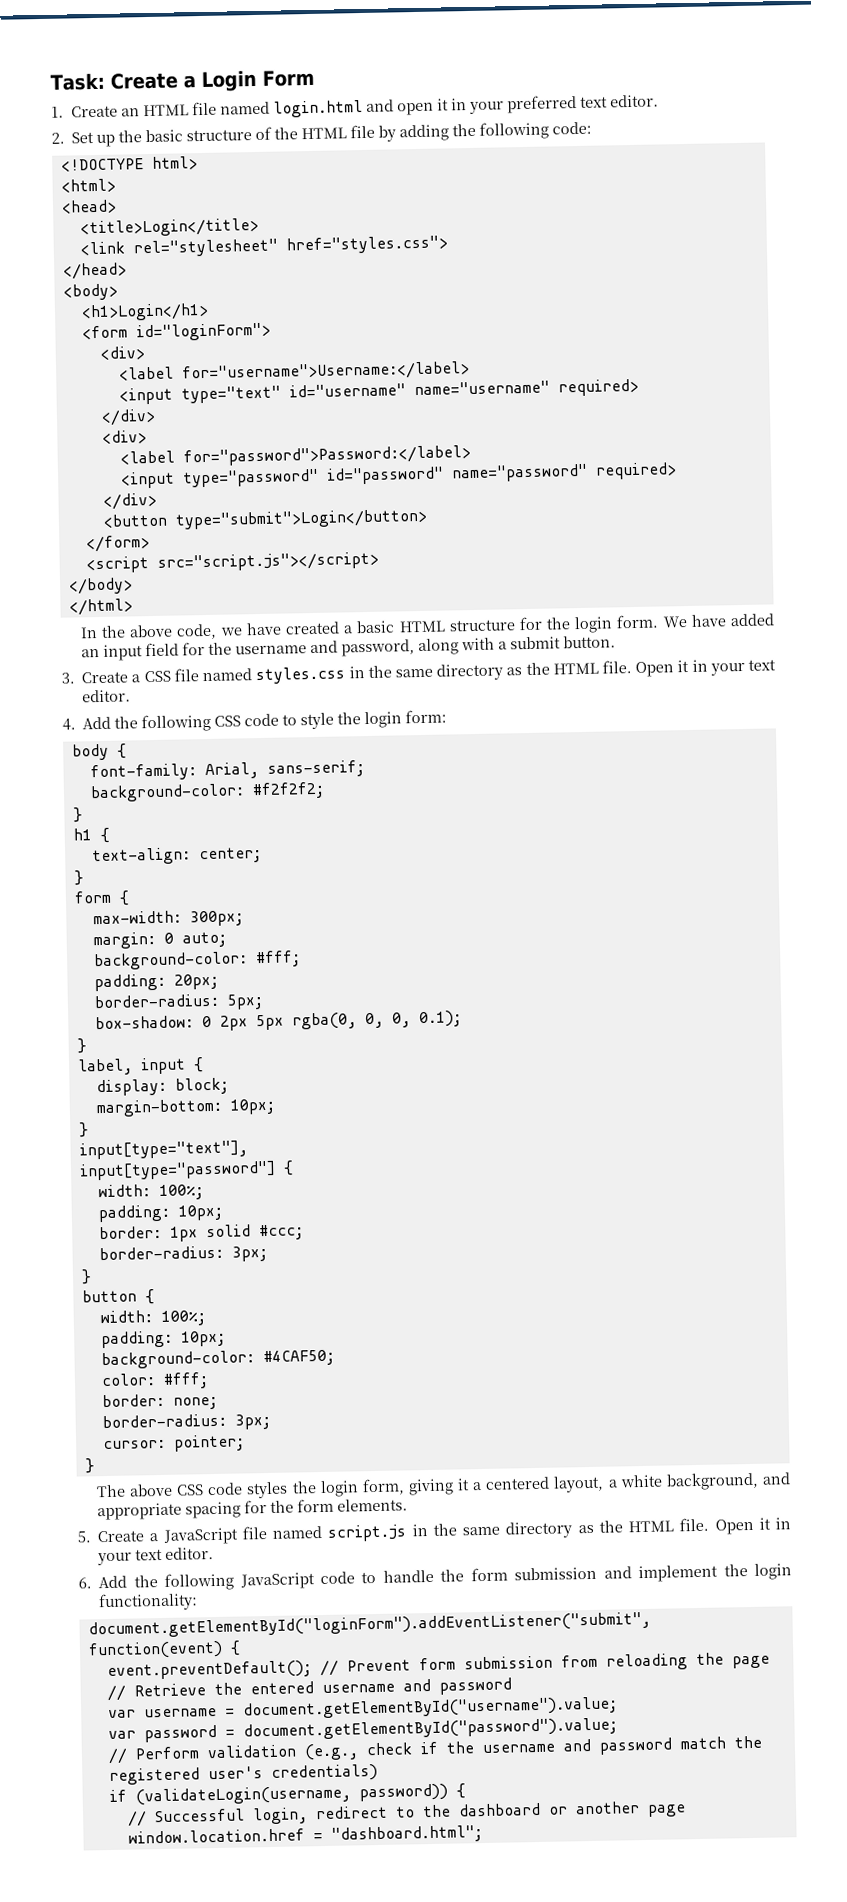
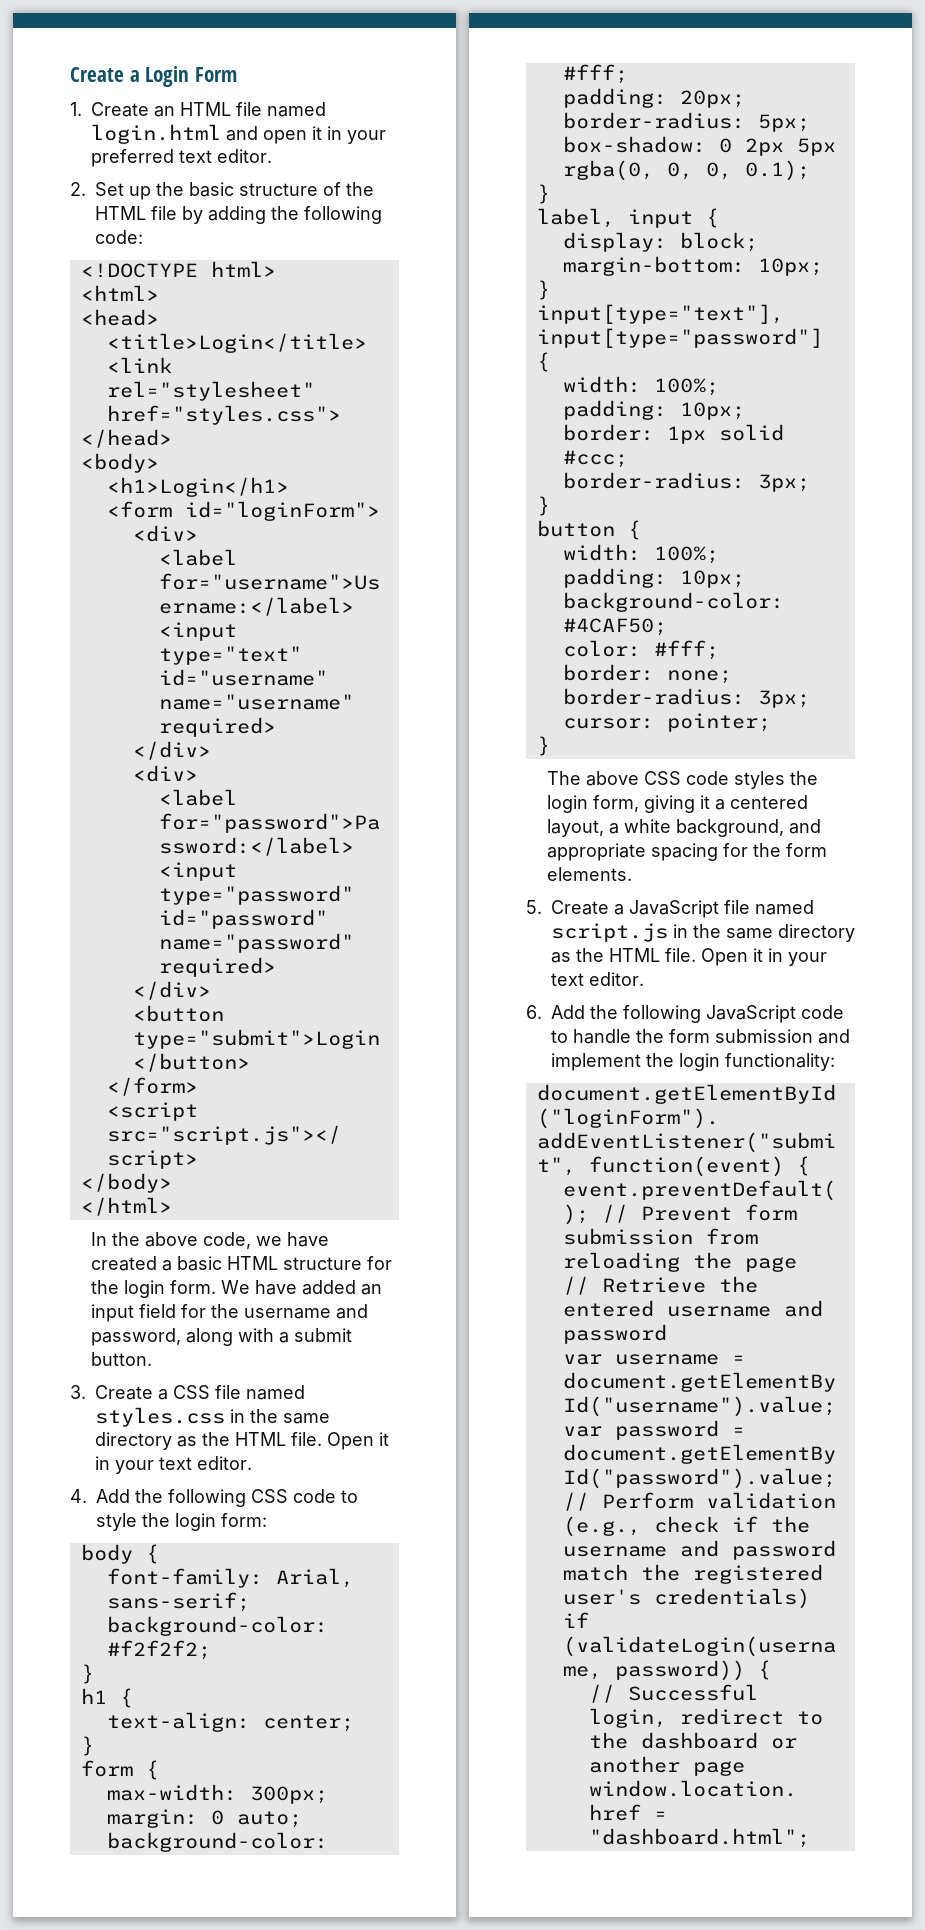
[50,72,105,91] Task: -> (70, 74) none

